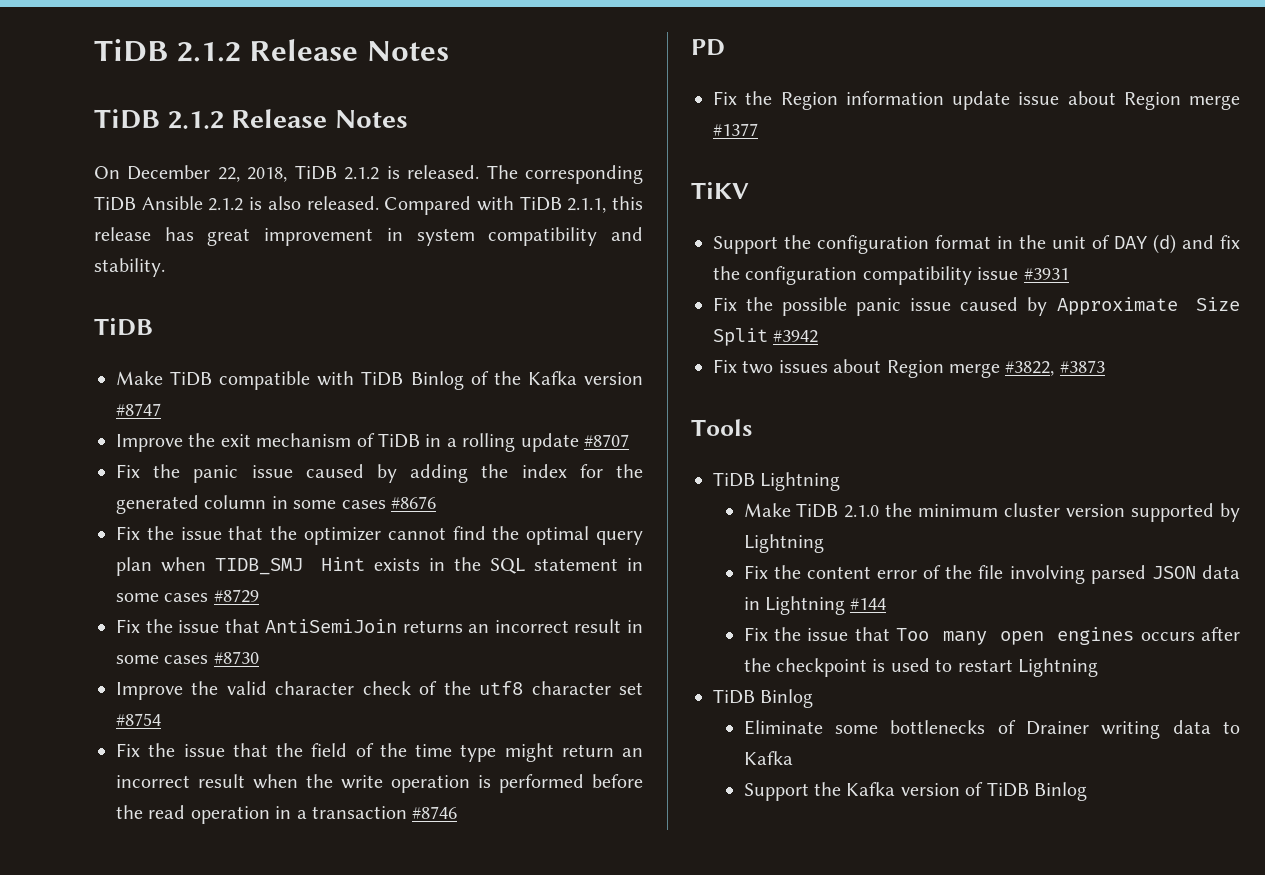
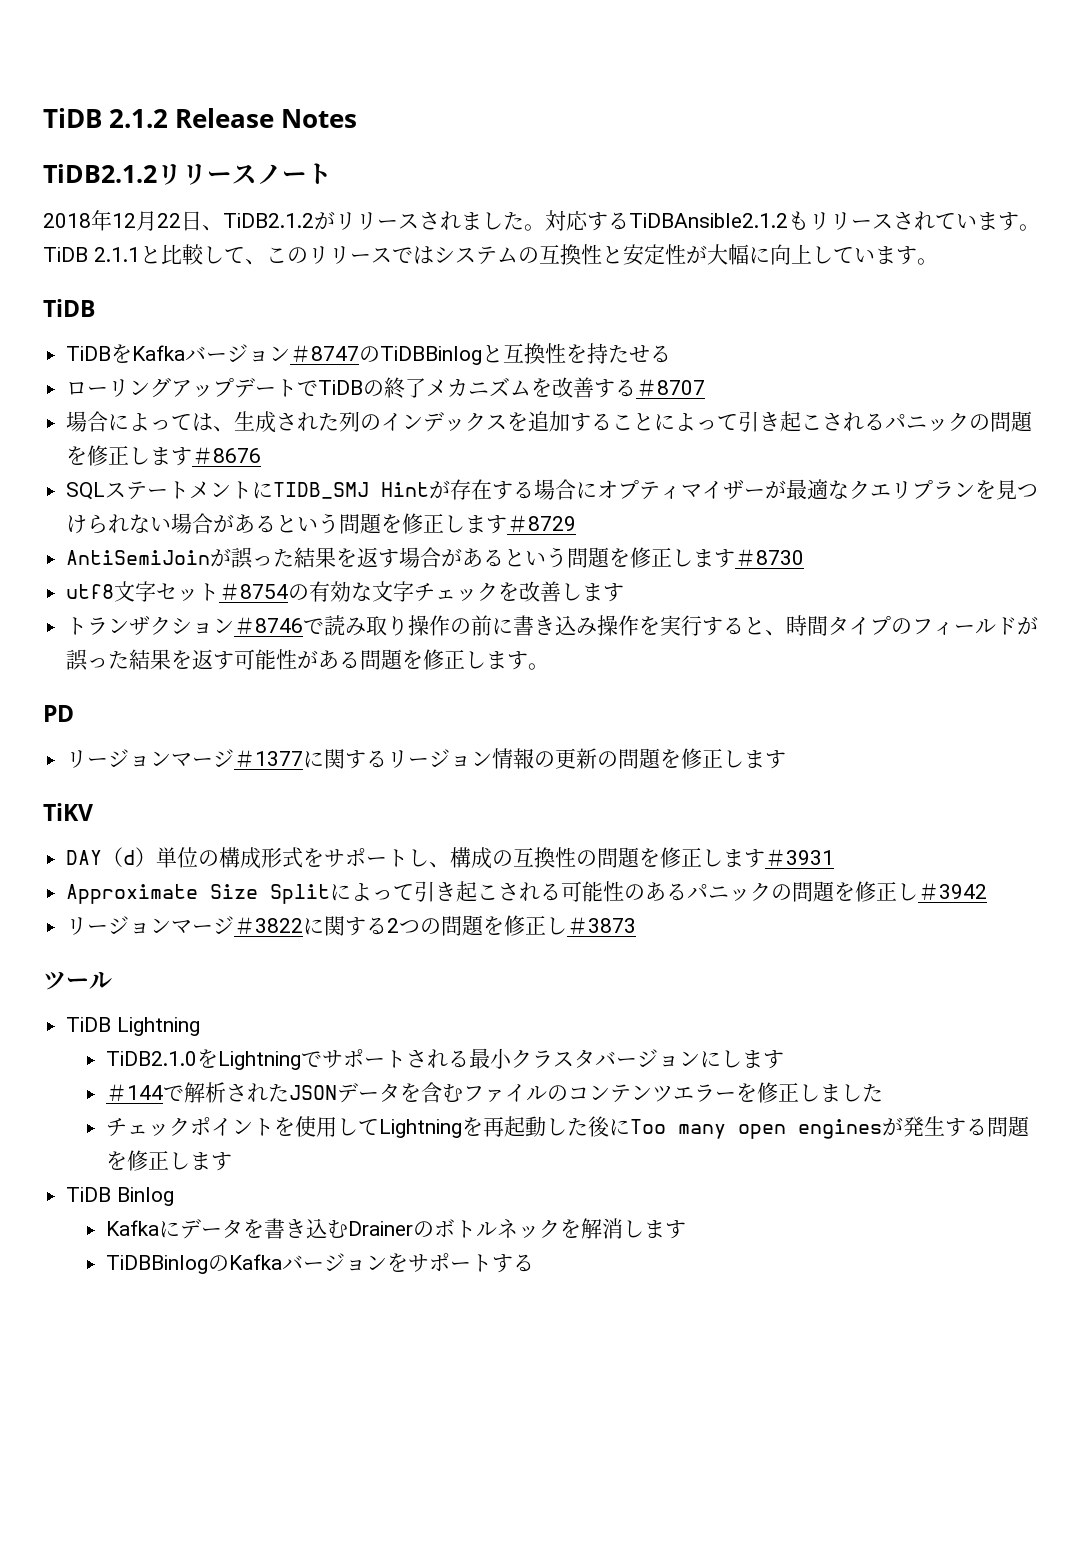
[94,39,449,62] [94,109,408,129] [94,165,643,184] [94,196,643,215] [94,227,643,246] [94,258,165,277] [94,318,153,336] [116,371,643,390] [116,403,161,416] [116,433,629,452] [116,464,643,483] [116,495,436,514] [116,526,643,545] [116,557,644,576] [116,589,259,603] [116,619,643,633] [116,651,259,664] [116,681,644,700] [116,713,161,726] [116,743,643,762] [116,774,643,793] [116,805,458,824] [691,39,725,56] [713,91,1240,110] [713,123,758,136] [691,182,749,199] [713,234,1240,254] [713,266,1069,285] [713,297,1240,316] [713,328,819,346] [713,359,1105,378] [691,419,752,436] [713,472,841,491] [743,503,1240,522] [743,534,824,553] [743,565,1240,584] [743,596,887,615] [743,627,1240,645] [743,658,1098,677] [713,689,814,708] [743,720,1240,739] [743,751,793,765] [743,782,1087,801] TiDB 2.1.2 Release Notes // TiDB 2.1.2 Release Notes // On December 22, 2018, TiDB 2.1.2 is released. The corresponding TiDB Ansible 2.1.2 is also released. Compared with TiDB 2.1.1, this release has great improvement in system compatibility and stability. // TiDB // Make TiDB compatible with TiDB Binlog of the Kafka version #8747 // Improve the exit mechanism of TiDB in a rolling update #8707 // Fix the panic issue caused by adding the index for the generated column in some cases #8676 // Fix the issue that the optimizer cannot find the optimal query plan when TIDB_SMJ Hint exists in the SQL statement in some cases #8729 // Fix the issue that AntiSemiJoin returns an incorrect result in some cases #8730 // Improve the valid character check of the utf8 character set #8754 // Fix the issue that the field of the time type might return an incorrect result when the write operation is performed before the read operation in a transaction #8746 // PD // Fix the Region information update issue about Region merge #1377 // TiKV // Support the configuration format in the unit of DAY (d) and fix the configuration compatibility issue #3931 // Fix the possible panic issue caused by Approximate Size Split #3942 // Fix two issues about Region merge #3822, #3873 // Tools // TiDB Lightning // Make TiDB 2.1.0 the minimum cluster version supported by Lightning // Fix the content error of the file involving parsed JSON data in Lightning #144 // Fix the issue that Too many open engines occurs after the checkpoint is used to restart Lightning // TiDB Binlog // Eliminate some bottlenecks of Drainer writing data to Kafka // Support the Kafka version of TiDB Binlog -> [43,108,357,128] [43,163,332,185] [43,210,1040,231] [43,244,938,266] [43,299,95,317] [66,343,672,365] [66,377,706,399] [66,411,1034,433] [66,445,262,466] [66,479,1039,500] [66,513,577,534] [66,547,805,569] [66,581,625,602] [66,615,1039,636] [66,649,550,671] [43,705,74,722] [66,748,787,769] [43,803,93,821] [66,847,835,869] [66,881,988,904] [66,915,637,936] [43,971,112,990] [66,1017,201,1036] [105,1048,784,1070] [105,1082,883,1103] [105,1116,1030,1139] [105,1150,232,1171] [66,1187,175,1206] [105,1218,686,1239] [105,1253,534,1274] TiDB 2.1.2 Release Notes // TiDB2.1.2リリースノート // 2018年12月22日、TiDB2.1.2がリリースされました。対応するTiDBAnsible2.1.2もリリースされています。TiDB 2.1.1と比較して、このリリースではシステムの互換性と安定性が大幅に向上しています。 // TiDB // TiDBをKafkaバージョン＃8747のTiDBBinlogと互換性を持たせる // ローリングアップデートでTiDBの終了メカニズムを改善する＃8707 // 場合によっては、生成された列のインデックスを追加することによって引き起こされるパニックの問題を修正します＃8676 // SQLステートメントにTIDB_SMJ Hintが存在する場合にオプティマイザーが最適なクエリプランを見つけられない場合があるという問題を修正します＃8729 // AntiSemiJoinが誤った結果を返す場合があるという問題を修正します＃8730 // utf8文字セット＃8754の有効な文字チェックを改善します // トランザクション＃8746で読み取り操作の前に書き込み操作を実行すると、時間タイプのフィールドが誤った結果を返す可能性がある問題を修正します。 // PD // リージョンマージ＃1377に関するリージョン情報の更新の問題を修正します // TiKV // DAY（d）単位の構成形式をサポートし、構成の互換性の問題を修正します＃3931 // Approximate Size Splitによって引き起こされる可能性のあるパニックの問題を修正し＃3942 // リージョンマージ＃3822に関する2つの問題を修正し＃3873 // ツール // TiDB Lightning // TiDB2.1.0をLightningでサポートされる最小クラスタバージョンにします // ＃144で解析されたJSONデータを含むファイルのコンテンツエラーを修正しました // チェックポイントを使用してLightningを再起動した後にToo many open enginesが発生する問題を修正します // TiDB Binlog // Kafkaにデータを書き込むDrainerのボトルネックを解消します // TiDBBinlogのKafkaバージョンをサポートする

